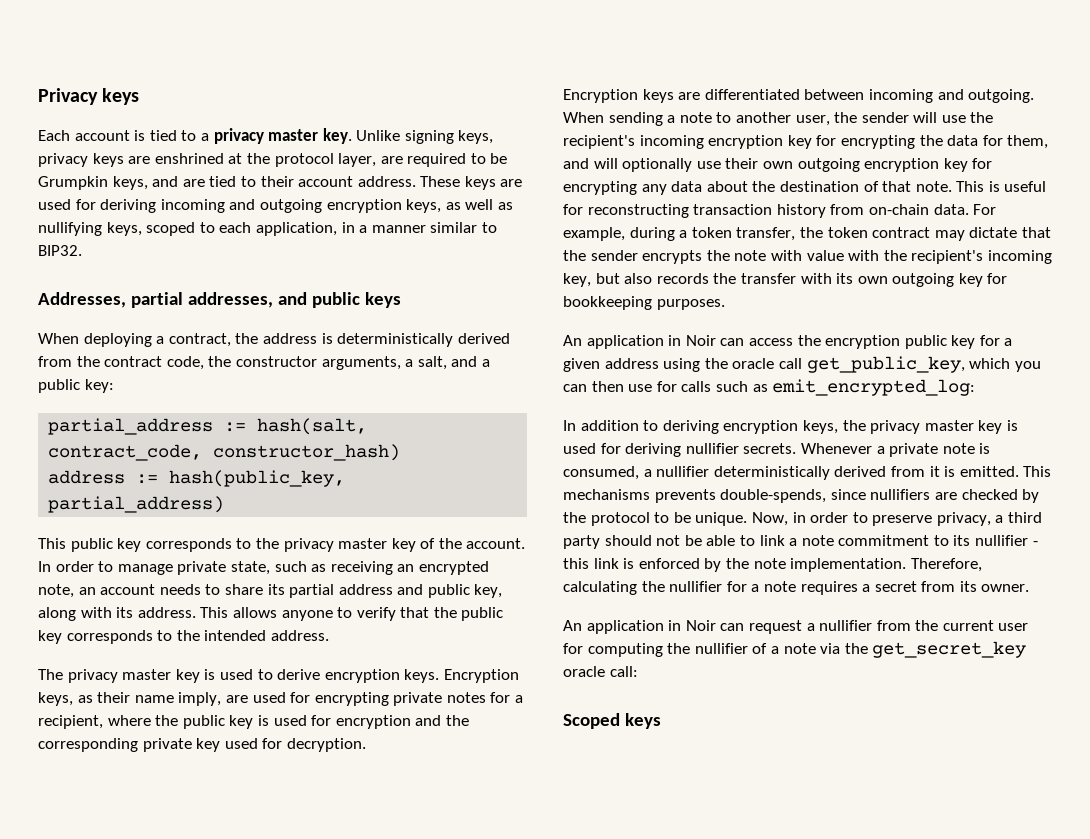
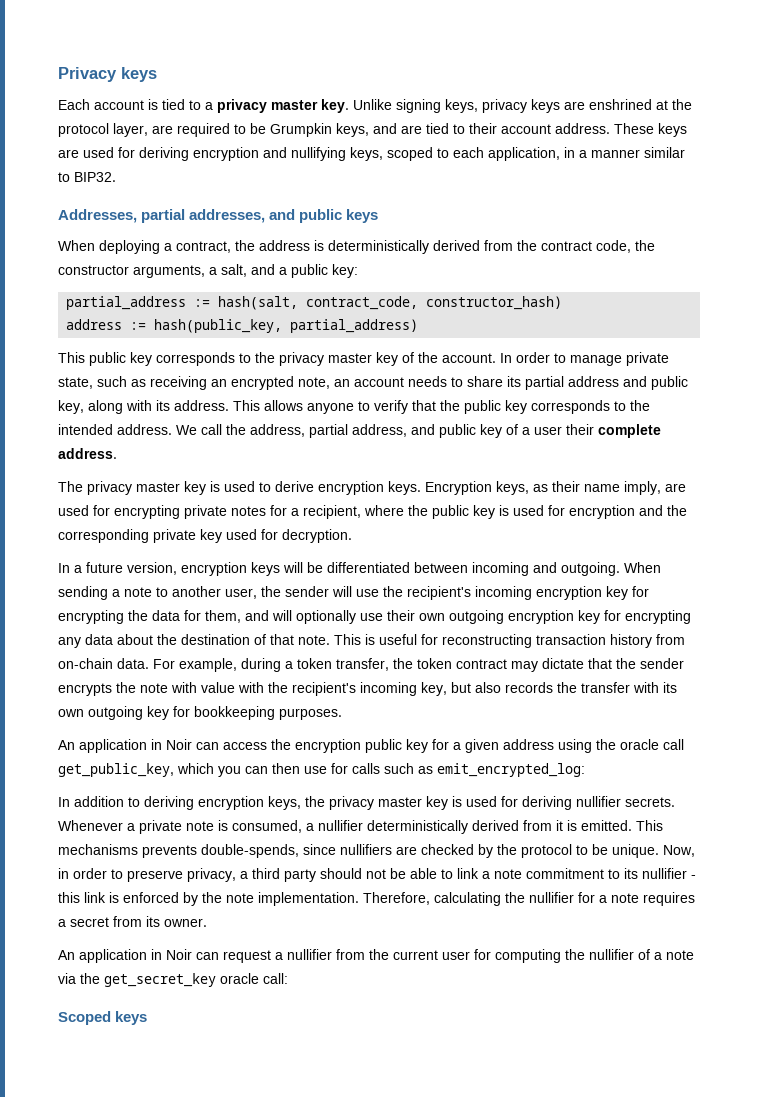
[160,199,513,213] incoming and outgoing encryption keys, as well as -> [193,147,287,161] encryption and
(329, 635) none -> [176,424,661,438] [58,448,117,459] We call the address, partial address, and public key of a user their complete address.
[563,89,701,103] Encryption keys are -> [58,562,323,576] In a future version, encryption keys will be

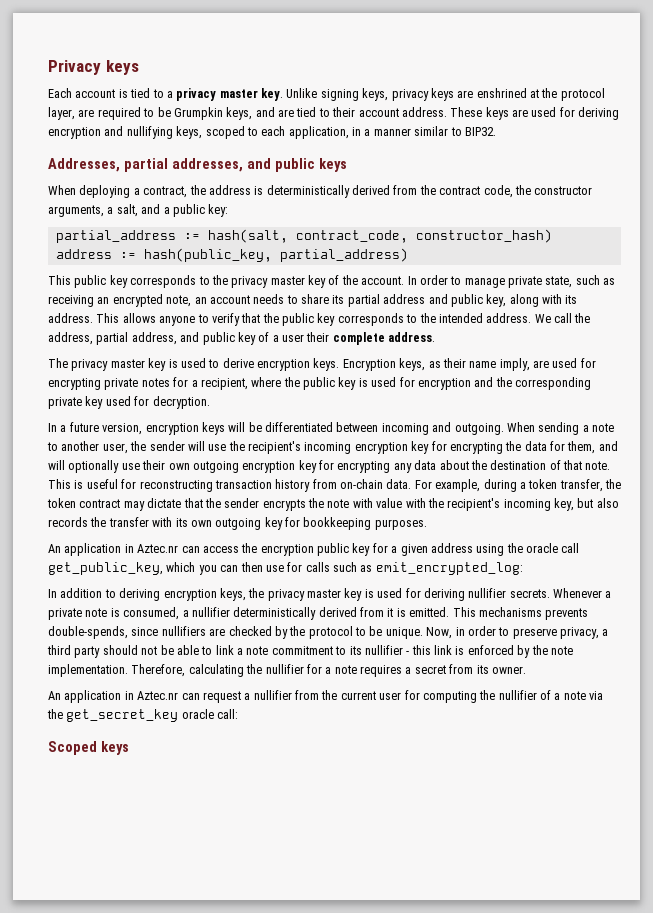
[166,739,192,750] Noir -> [137,544,179,553] Aztec.nr
[166,949,192,960] Noir -> [137,691,179,700] Aztec.nr

